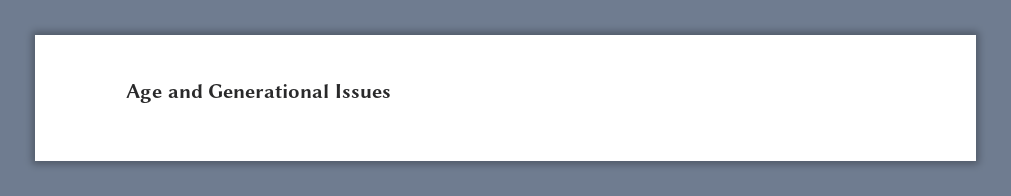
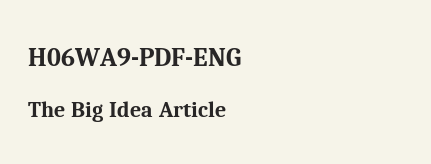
[126,84,391,103] Age and Generational Issues -> [28,48,241,66] [28,101,226,122] H06WA9-PDF-ENG // The Big Idea Article

